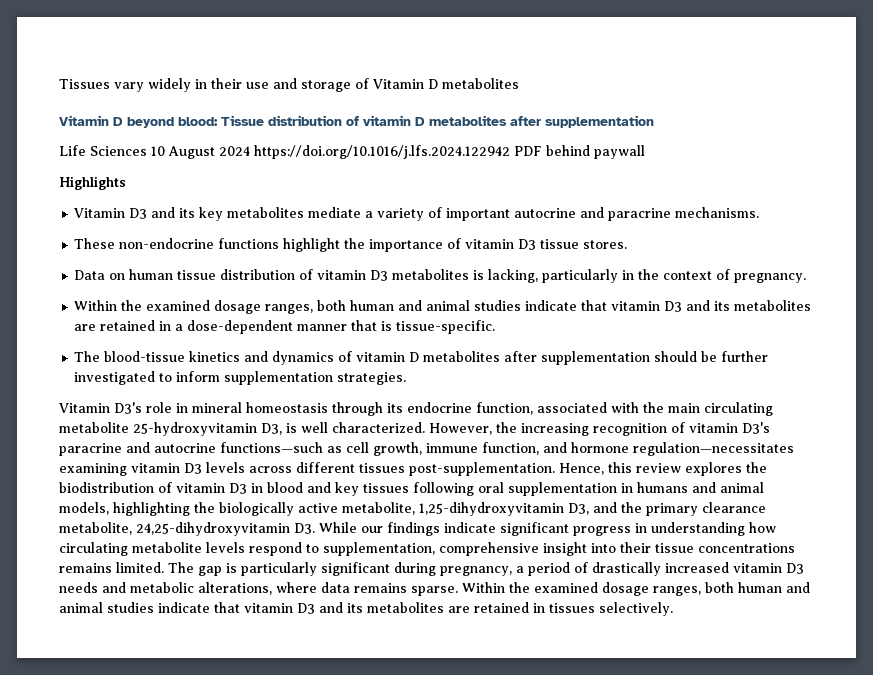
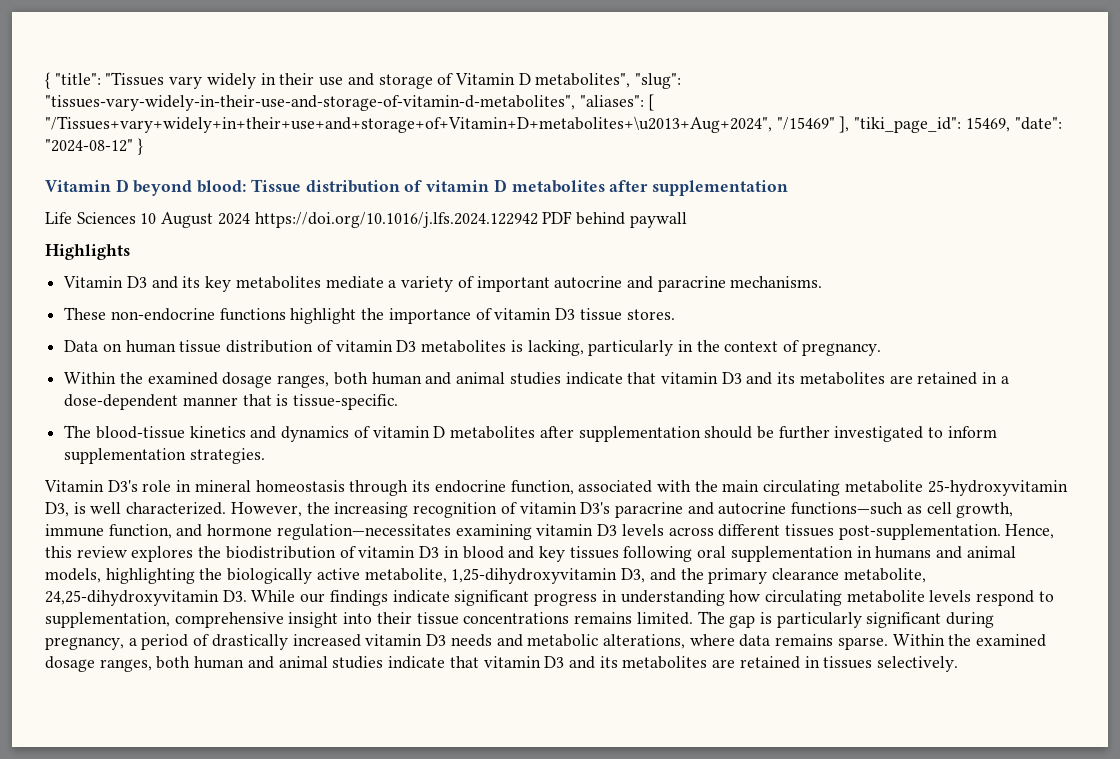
[59,79,110,89] Tissues -> [45,72,165,89] { "title": "Tissues
[442,78,519,89] metabolites -> [535,73,682,89] [45,94,655,111] [45,116,1062,133] [45,138,143,155] metabolites", "slug": "tissues-vary-widely-in-their-use-and-storage-of-vitamin-d-metabolites", "aliases": [ "/Tissues+vary+widely+in+their+use+and+storage+of+Vitamin+D+metabolites+\u2013+Aug+2024", "/15469" ], "tiki_page_id": 15469, "date": "2024-08-12" }

